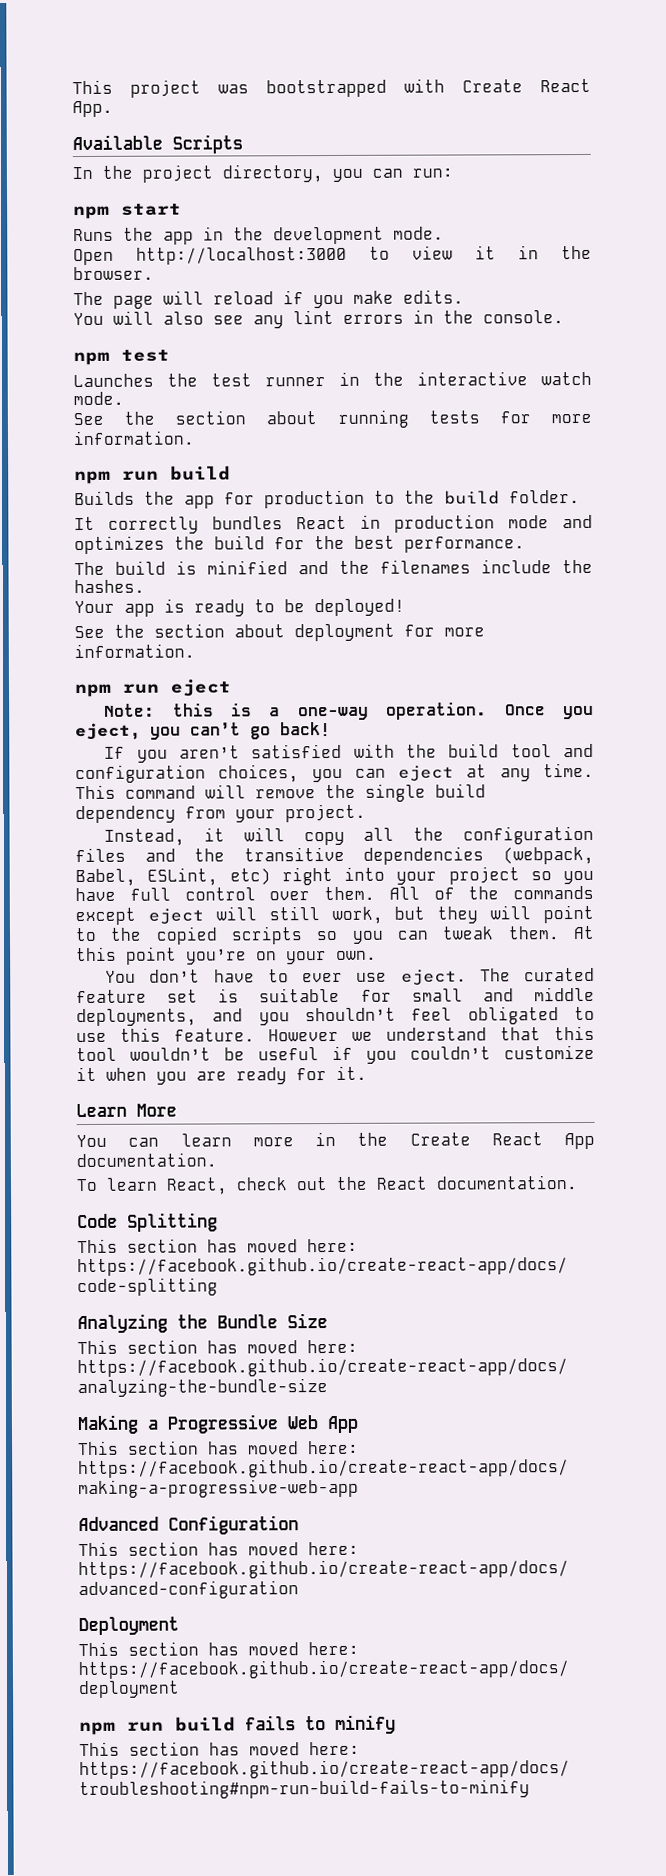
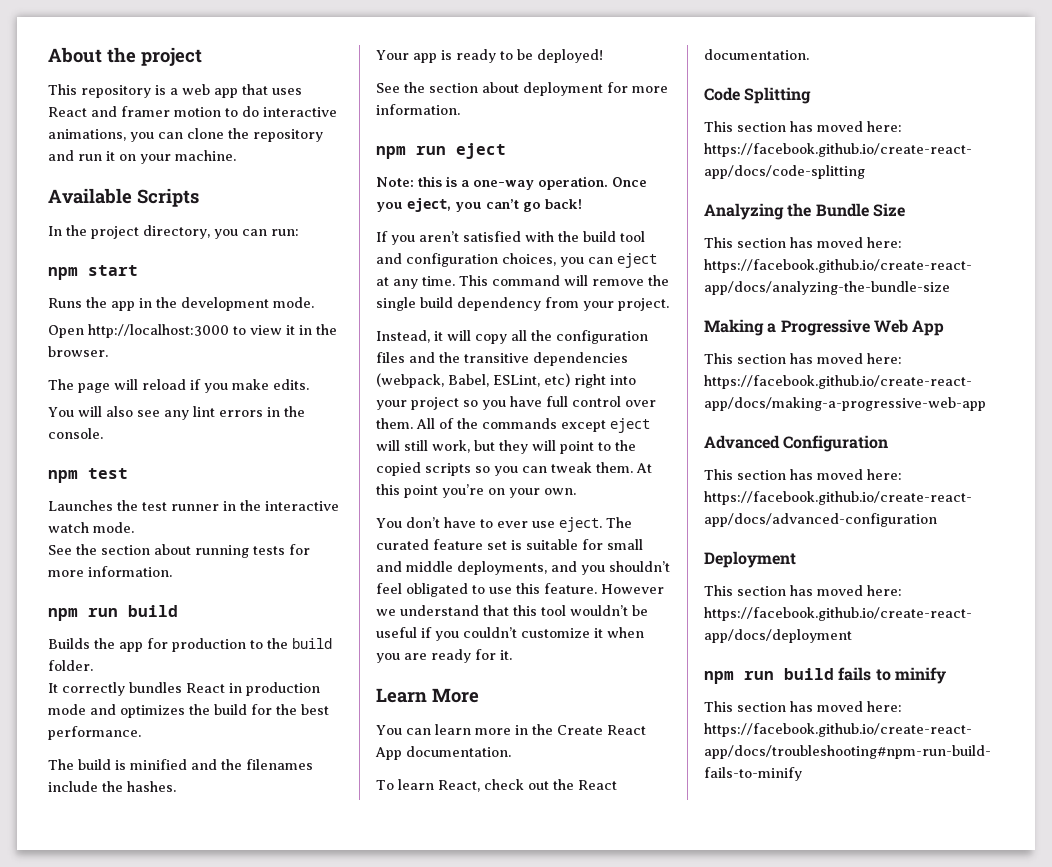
[72,78,591,98] [72,100,113,118] This project was bootstrapped with Create React App. -> [48,47,202,66] [48,84,302,98] [48,106,337,117] [48,128,323,142] [48,150,236,164] About the project // This repository is a web app that uses React and framer motion to do interactive animations, you can clone the repository and run it on your machine.

